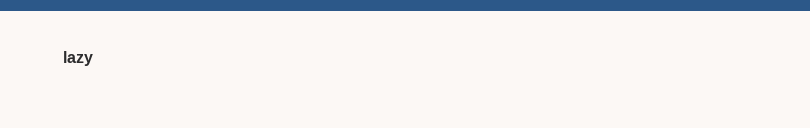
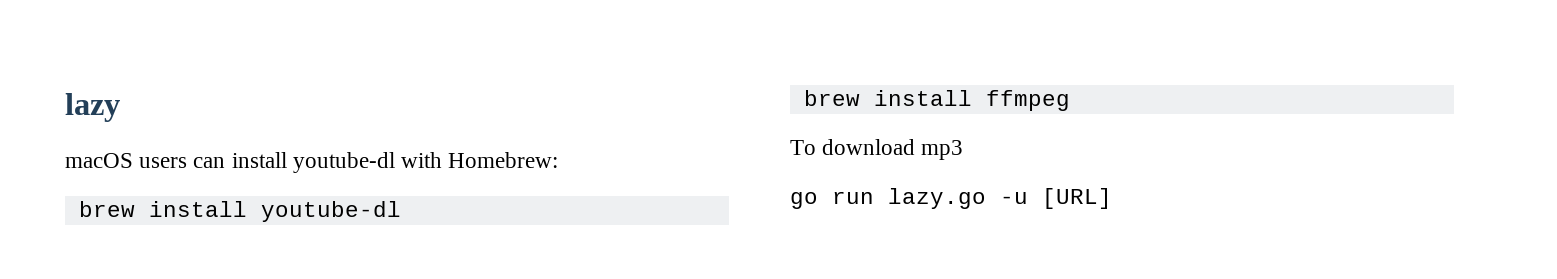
(93, 58) none -> [65,152,559,173] [78,201,401,222] [803,90,1070,111] [790,139,964,160] [790,188,1112,209] // macOS users can install youtube-dl with Homebrew: // brew install youtube-dl // brew install ffmpeg // To download mp3 // go run lazy.go -u [URL]

